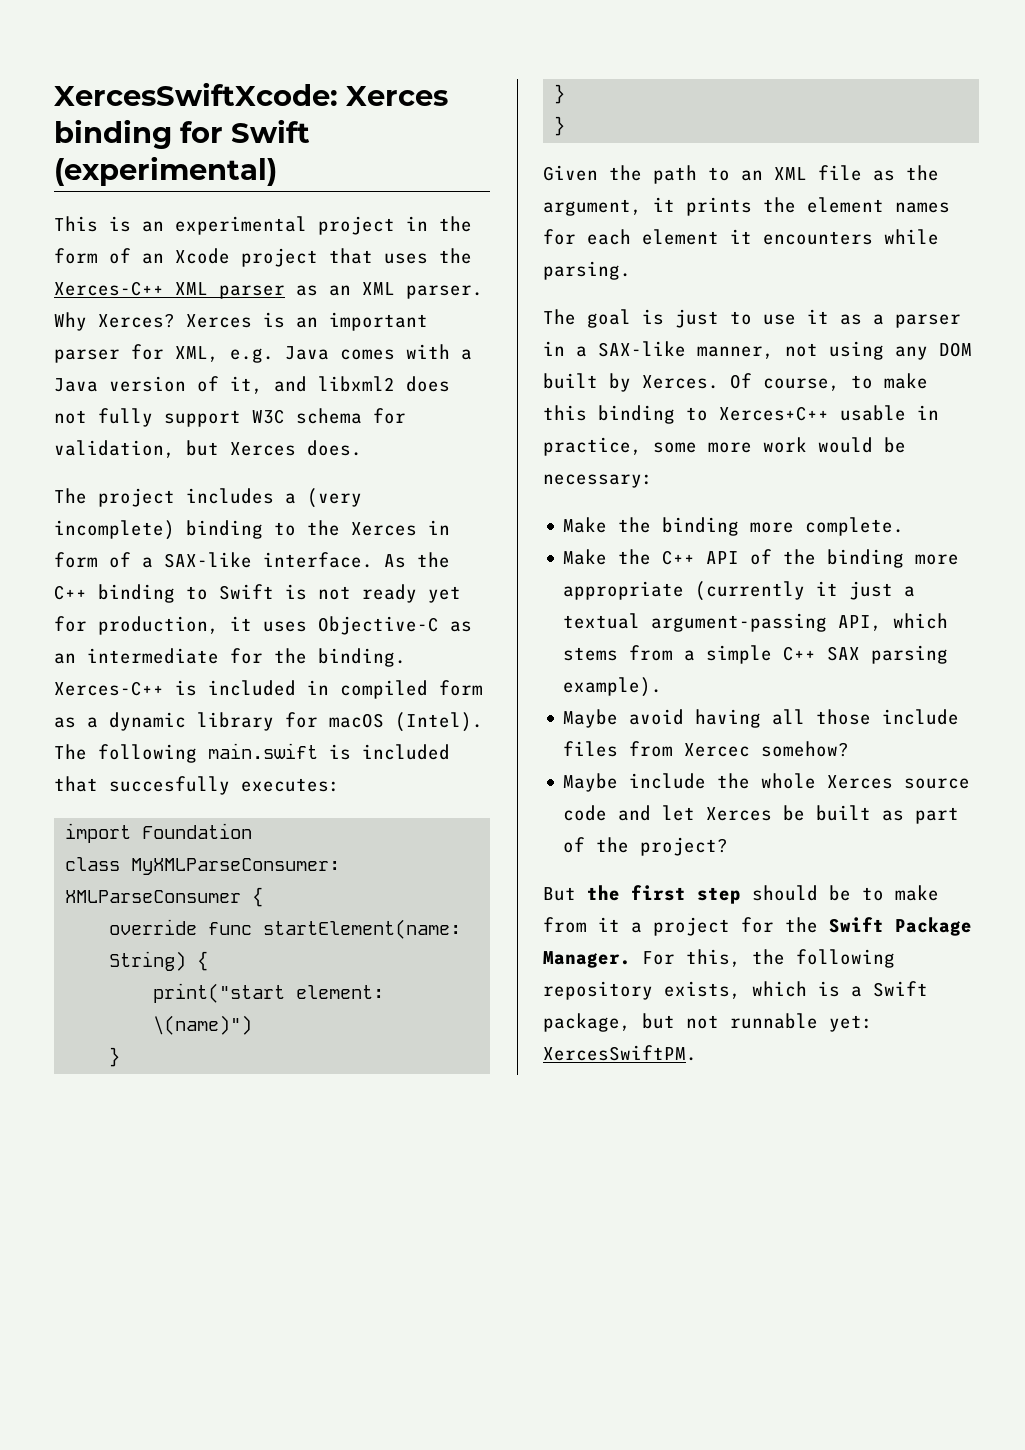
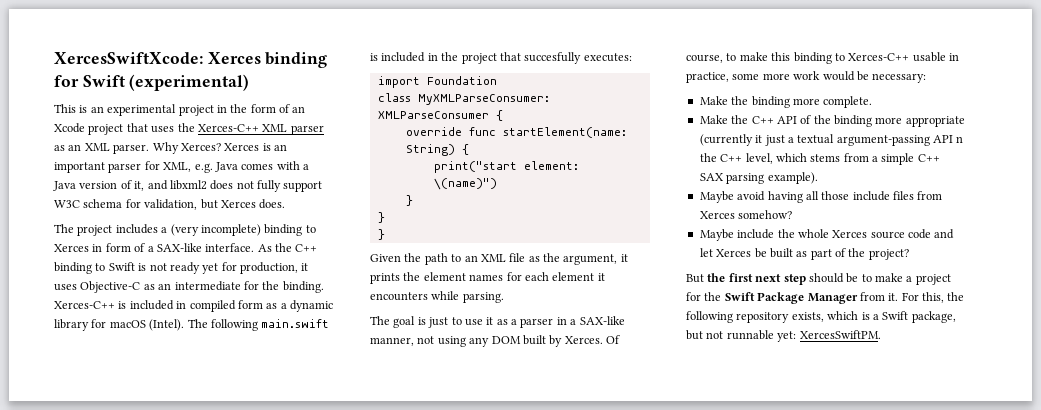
[307,520,340,536] the -> (316, 229) none
(450, 752) none -> [427,52,497,64] in the project
[719,406,829,421] Xerces+C++ -> [848,53,910,61] Xerces-C++
[838,615,883,631] API, -> [933,135,964,143] [699,153,773,164] API n the C++ level,
[684,743,751,757] Xercec -> [699,211,735,219] Xerces
(686, 893) none -> [755,274,782,282] next
[543,917,620,933] from it -> (903, 277) none
[543,951,631,968] Manager. -> [807,292,899,304] Manager from it.

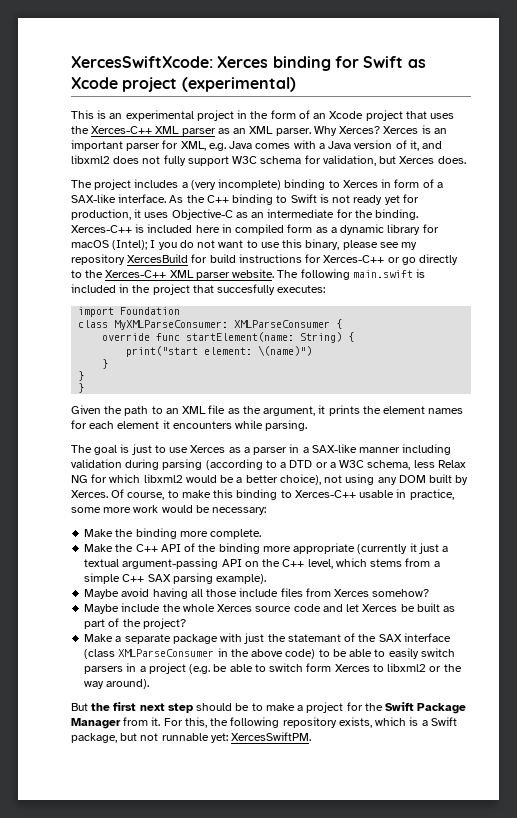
(125, 81) none -> [407,59,426,68] [71,77,178,92] as Xcode project
(174, 305) none -> [195,225,220,233] here
[149,319,185,331] (Intel). -> [112,239,418,250] [71,254,459,265] [71,269,275,280] (Intel); I you do not want to use this binary, please see my repository XercesBuild for build instructions for Xerces-C++ or go directly to the Xerces-C++ XML parser website.
[486,317,494,325] it -> [190,445,226,453] Xerces
[370,337,414,346] manner, -> [359,444,452,455] [71,459,466,470] [71,474,321,485] manner including validation during parsing (according to a DTD or a W3C schema, less Relax NG for which libxml2 would be a better choice),
[956,136,964,143] n -> [244,561,259,567] on
(909, 254) none -> [84,633,451,644] [84,648,455,659] [84,663,462,674] [84,679,150,689] // Make a separate package with just the statemant of the SAX interface (class XMLParseConsumer in the above code) to be able to easily switch parsers in a project (e.g. be able to switch form Xerces to libxml2 or the way around).

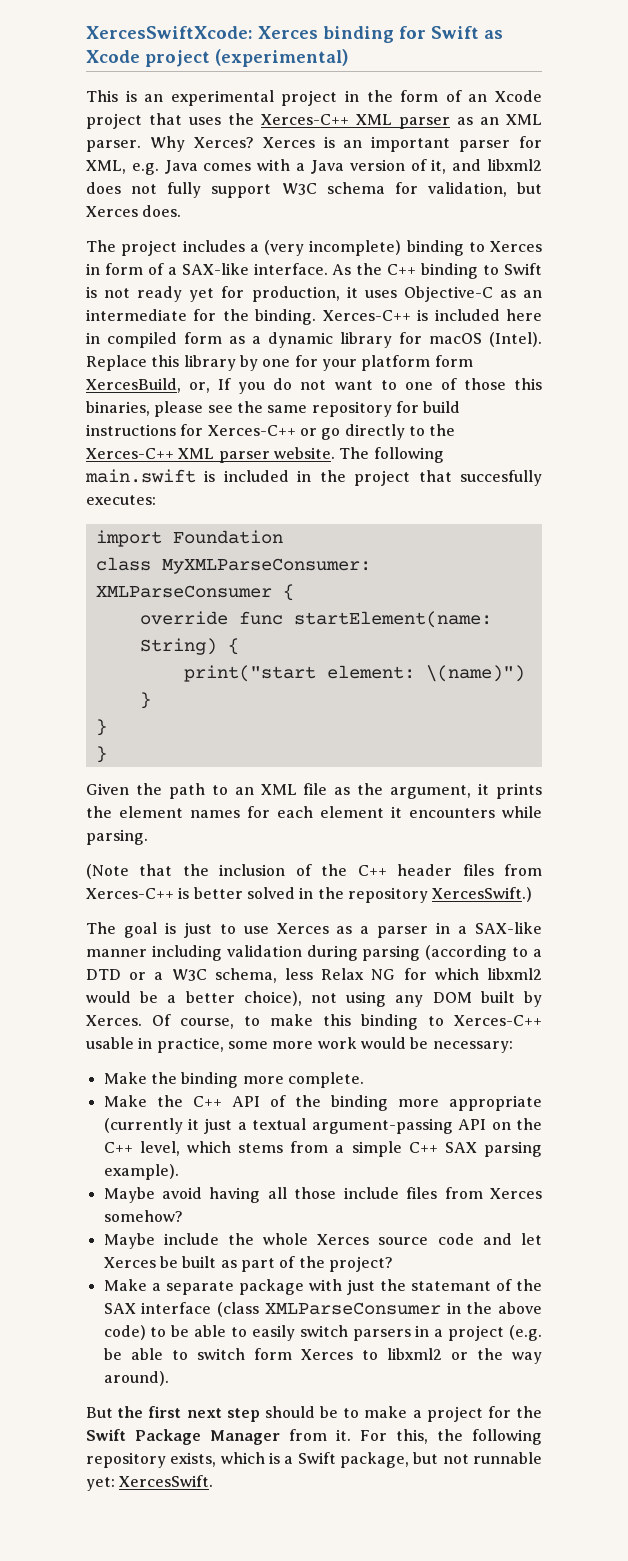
[112,240,156,250] (Intel); I -> [489,332,542,347] [86,355,473,371] [86,378,232,393] (Intel). Replace this library by one for your platform form XercesBuild, or, If
[260,239,418,250] [71,254,189,265] use this binary, please see my repository XercesBuild -> [404,378,543,390] [86,401,392,417] one of those this binaries, please see the same repository
(308, 425) none -> [86,864,543,879] [86,887,533,903] // (Note that the inclusion of the C++ header files from Xerces-C++ is better solved in the repository XercesSwift.)
[231,732,312,741] XercesSwiftPM. -> [119,1475,214,1487] XercesSwift.

